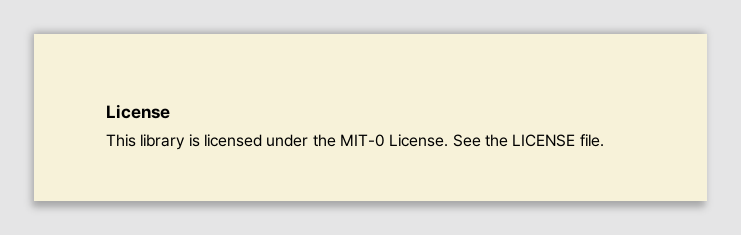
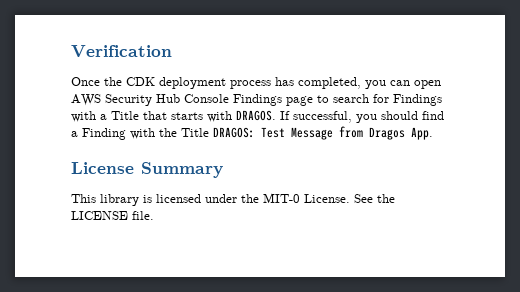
(106, 111) none -> [71,45,172,57] [71,77,441,89] [71,94,442,106] [71,110,444,123] [71,126,433,140] Verification // Once the CDK deployment process has completed, you can open AWS Security Hub Console Findings page to search for Findings with a Title that starts with DRAGOS. If successful, you should find a Finding with the Title DRAGOS: Test Message from Dragos App. //
(170, 111) none -> [141,162,223,178] Summary

